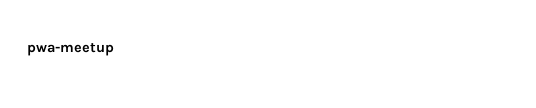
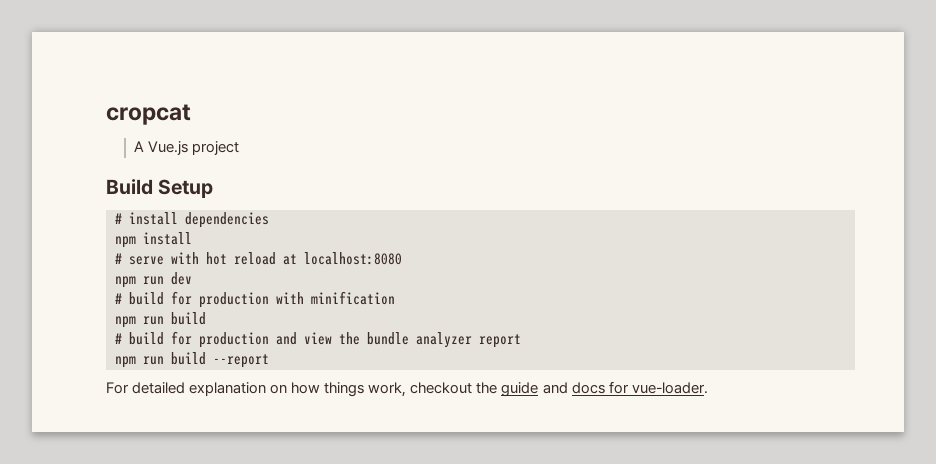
[27,43,114,56] pwa-meetup -> [106,104,191,125] [134,141,240,155] [106,179,214,198] [115,212,269,228] [115,232,192,248] [115,252,402,265] [115,272,192,288] [115,291,395,308] [115,312,206,328] [115,331,521,348] [115,352,269,368] [106,381,708,397] cropcat // A Vue.js project // Build Setup // # install dependencies // npm install // # serve with hot reload at localhost:8080 // npm run dev // # build for production with minification // npm run build // # build for production and view the bundle analyzer report // npm run build --report // For detailed explanation on how things work, checkout the guide and docs for vue-loader.

